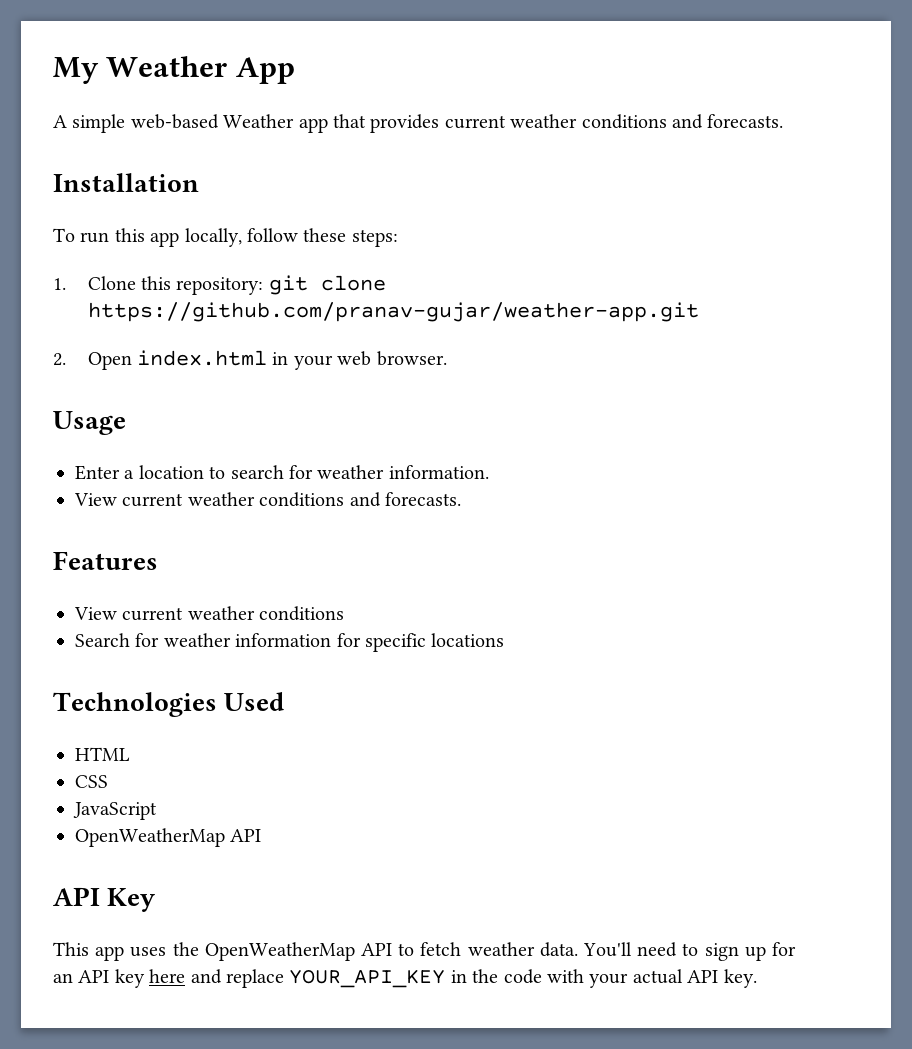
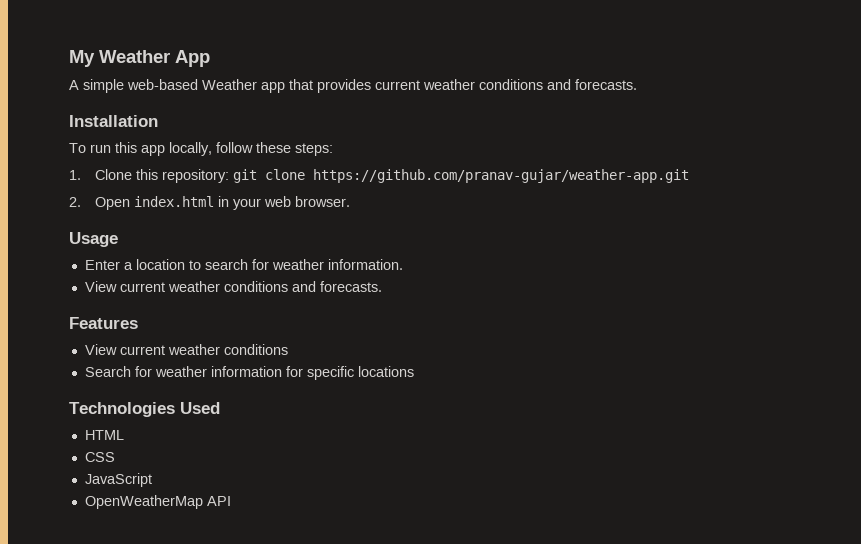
[53,887,156,912] [53,942,797,961] [53,969,757,988] // API Key // This app uses the OpenWeatherMap API to fetch weather data. You'll need to sign up for an API key here and replace YOUR_API_KEY in the code with your actual API key. -> (231, 501) none

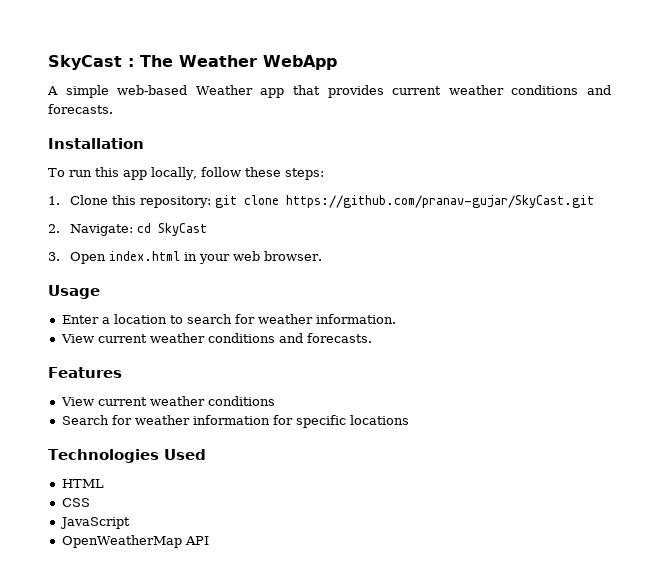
[69,50,210,67] My Weather App -> [48,55,337,70] SkyCast : The Weather WebApp
[312,169,689,183] [69,197,81,207] https://github.com/pranav-gujar/weather-app.git // 2. -> [286,195,595,208] [48,223,208,236] [48,252,60,261] https://github.com/pranav-gujar/SkyCast.git // 2. Navigate: cd SkyCast // 3.

